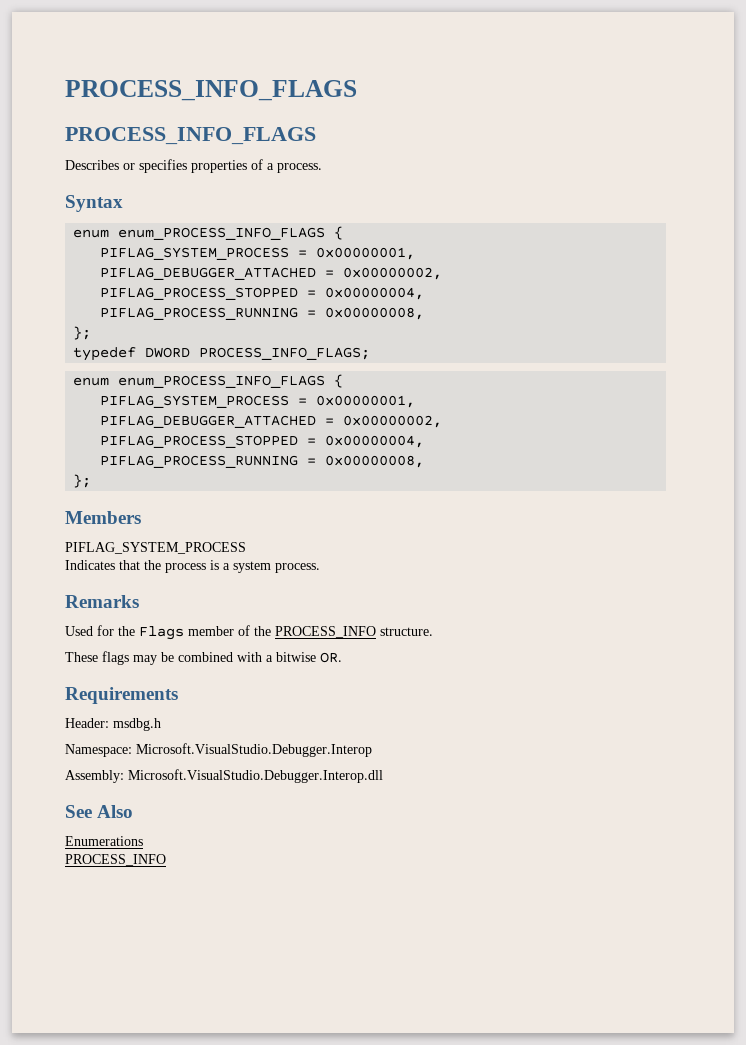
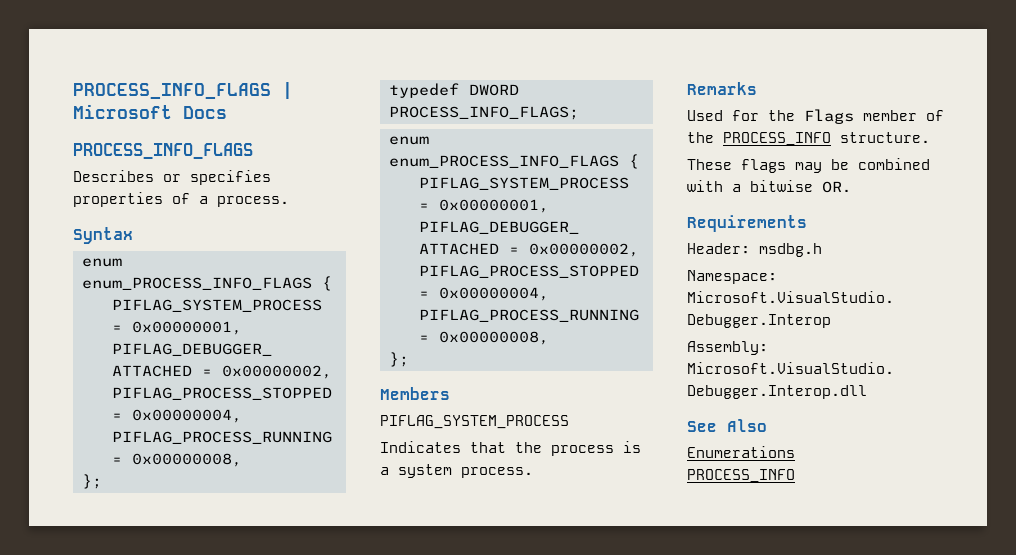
[65,80,357,101] PROCESS_INFO_FLAGS -> [73,82,293,99] [73,104,227,119] PROCESS_INFO_FLAGS | Microsoft Docs

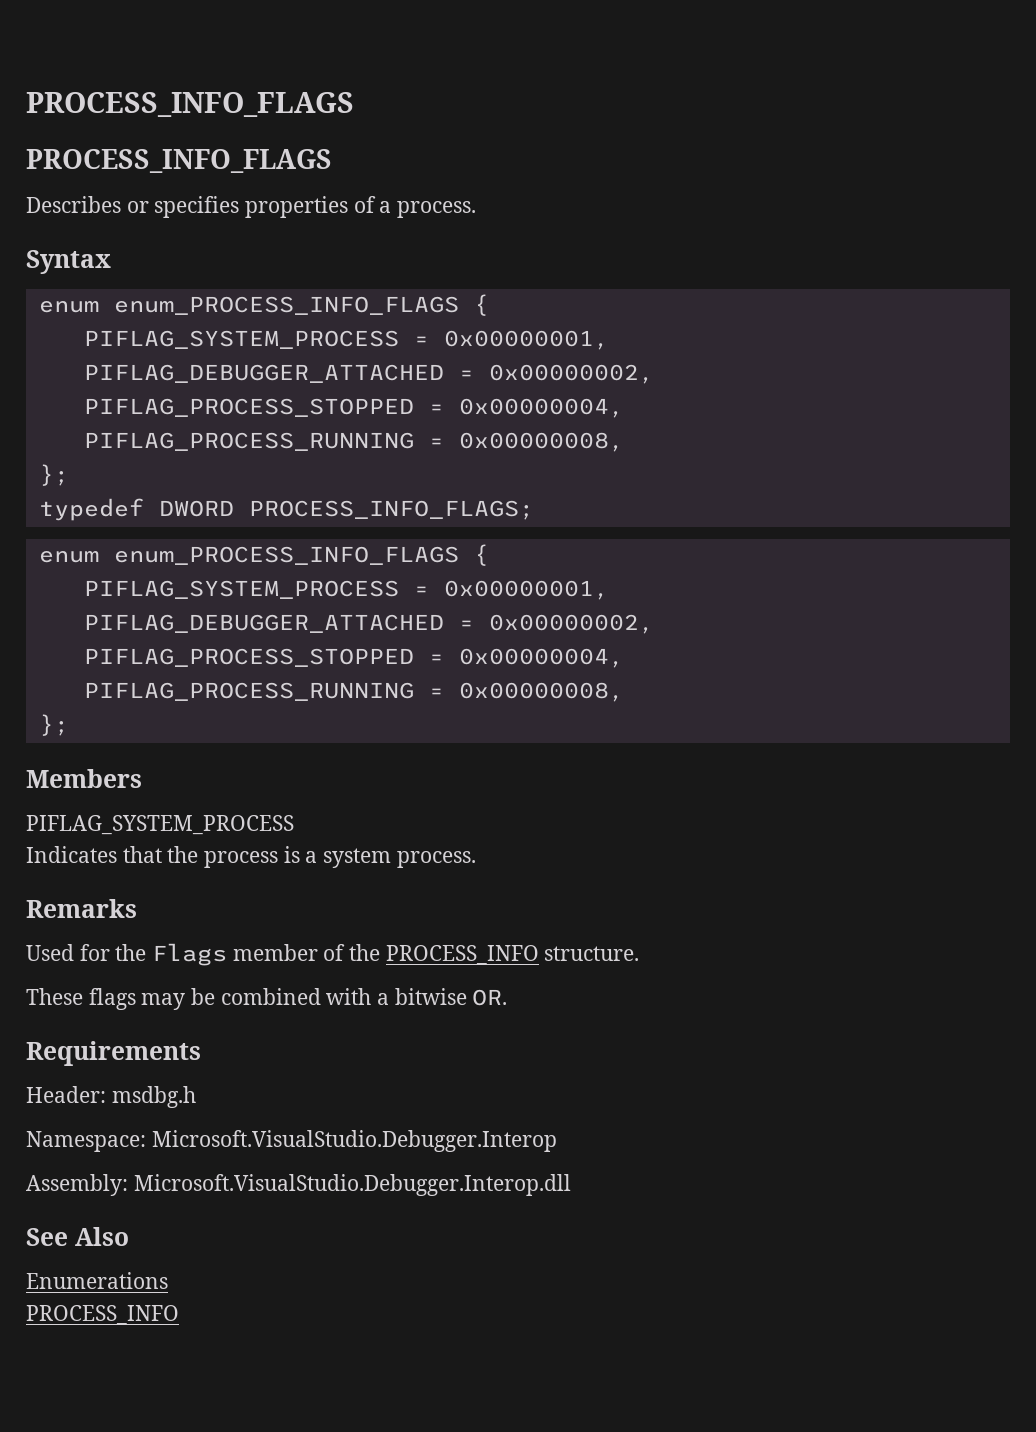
[73,82,293,99] [73,104,227,119] PROCESS_INFO_FLAGS | Microsoft Docs -> [26,92,354,117] PROCESS_INFO_FLAGS

